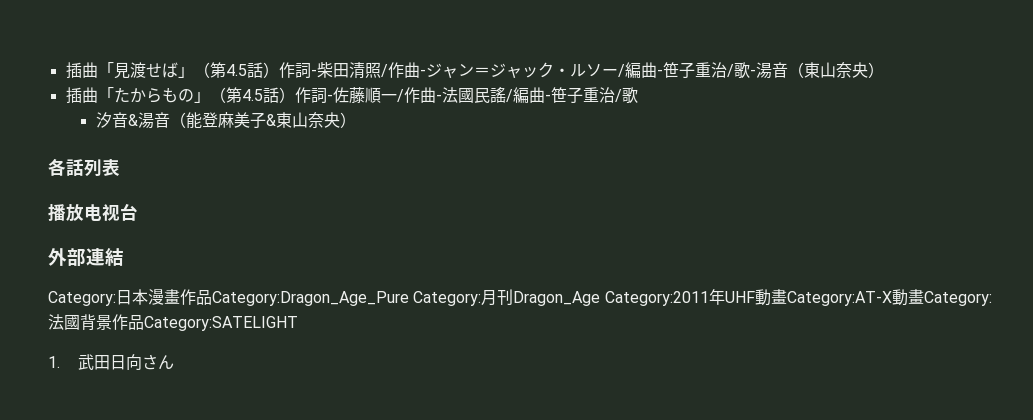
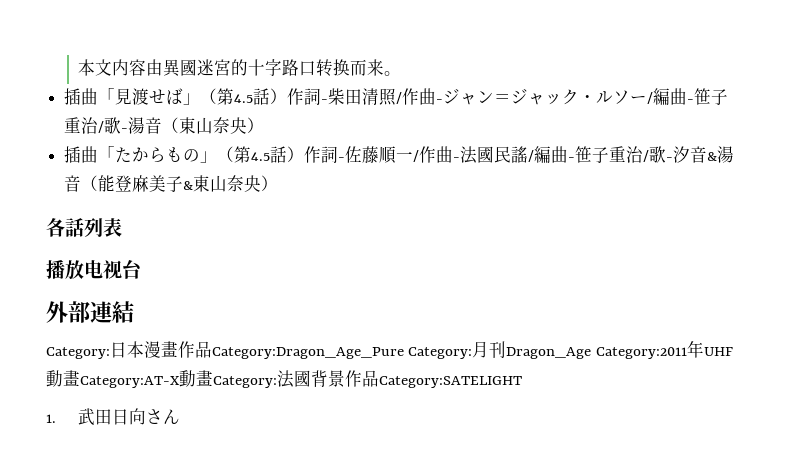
(65, 70) none -> [78,59,402,77] 本文内容由異國迷宮的十字路口转换而来。 //
(638, 95) // -> [666,157,674,161] -

